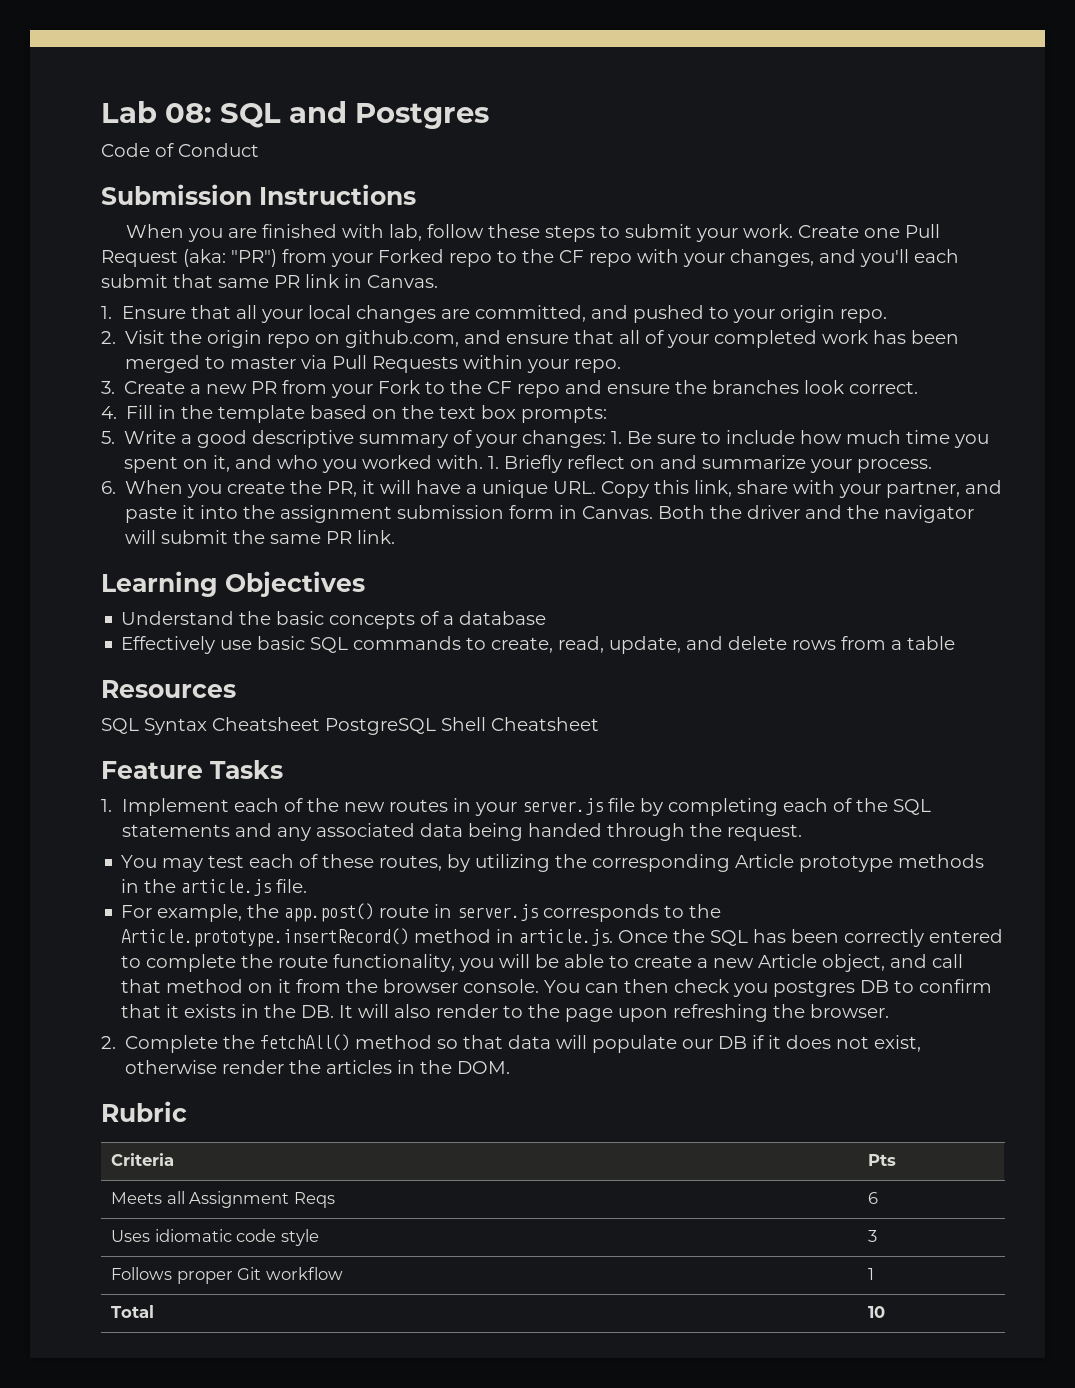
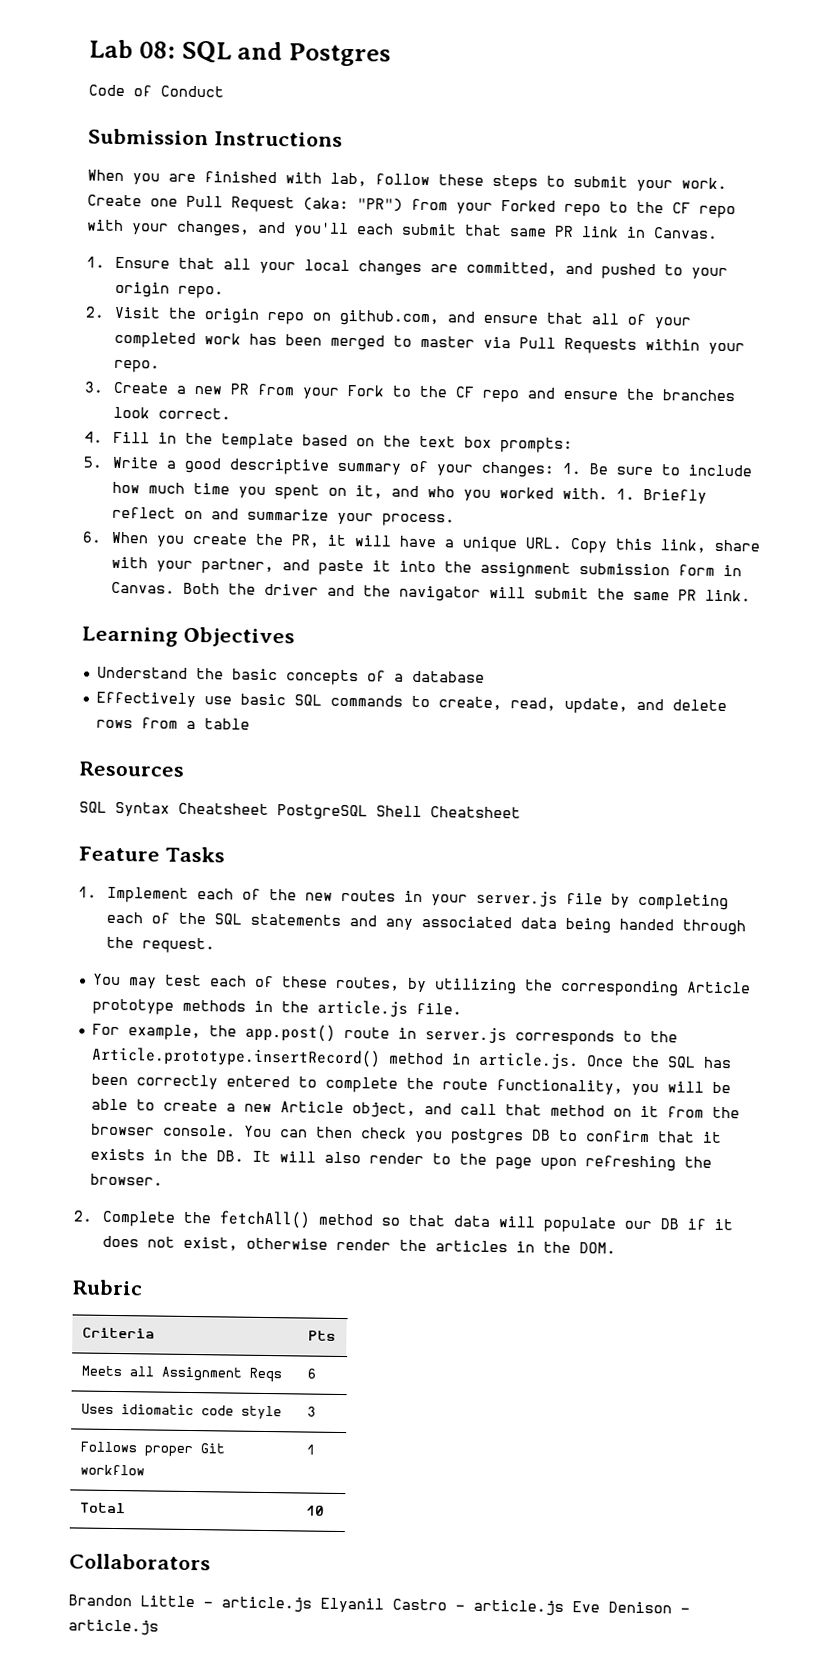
(886, 1312) none -> [69,1553,211,1571] [68,1594,690,1616] [68,1619,159,1636] // Collaborators // Brandon Little - article.js Elyanil Castro - article.js Eve Denison - article.js

